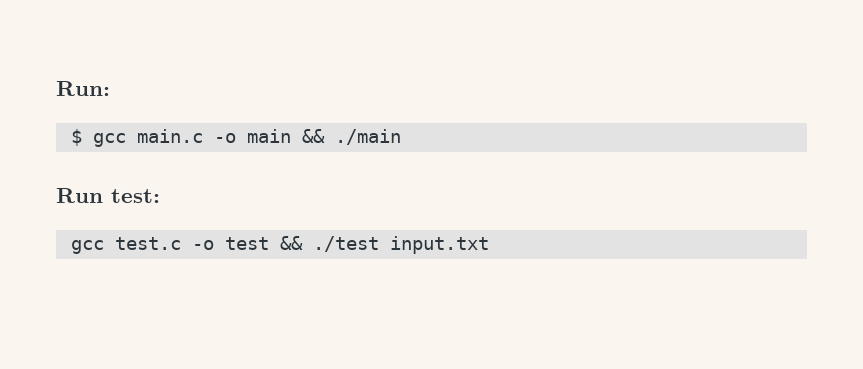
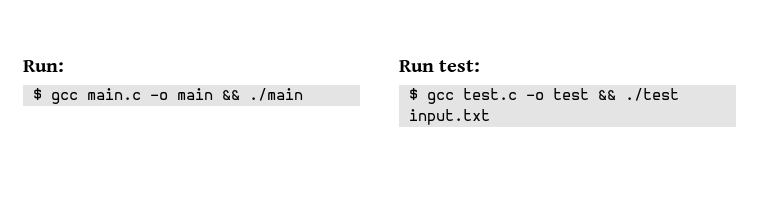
(160, 196) none -> [408,88,418,100] $

